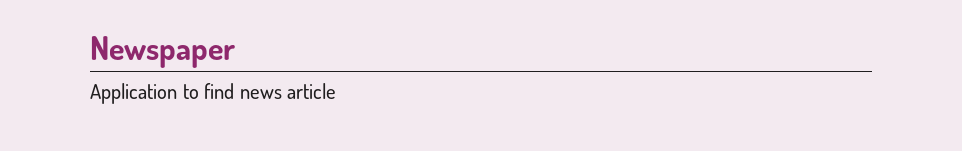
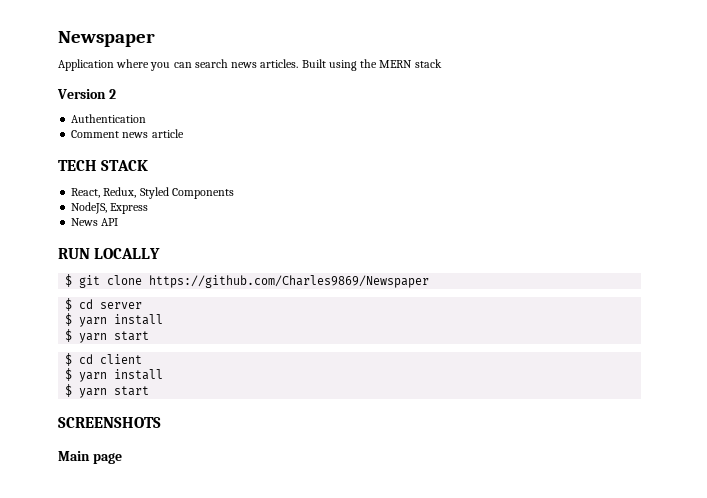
[182,83,337,99] to find news article -> [116,59,442,71] [57,89,116,99] [71,114,147,123] [71,129,184,138] [58,160,149,171] [71,187,234,199] [71,202,149,214] [71,218,119,226] [58,248,161,259] [65,274,430,288] [65,298,143,311] [65,313,164,327] [65,329,150,343] [65,353,143,366] [65,368,164,382] [65,384,150,398] [58,417,161,428] [58,451,122,464] where you can search news articles. Built using the MERN stack // Version 2 // Authentication // Comment news article // TECH STACK // React, Redux, Styled Components // NodeJS, Express // News API // RUN LOCALLY // $ git clone https://github.com/Charles9869/Newspaper // $ cd server // $ yarn install // $ yarn start // $ cd client // $ yarn install // $ yarn start // SCREENSHOTS // Main page

